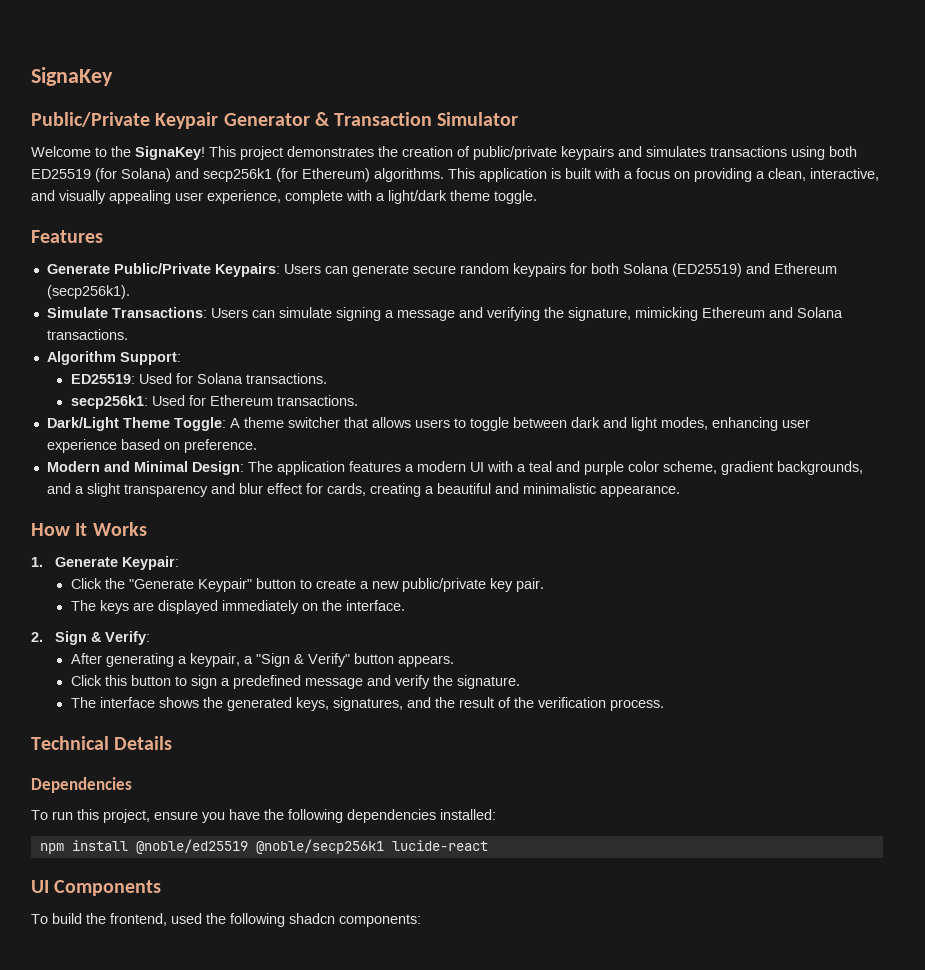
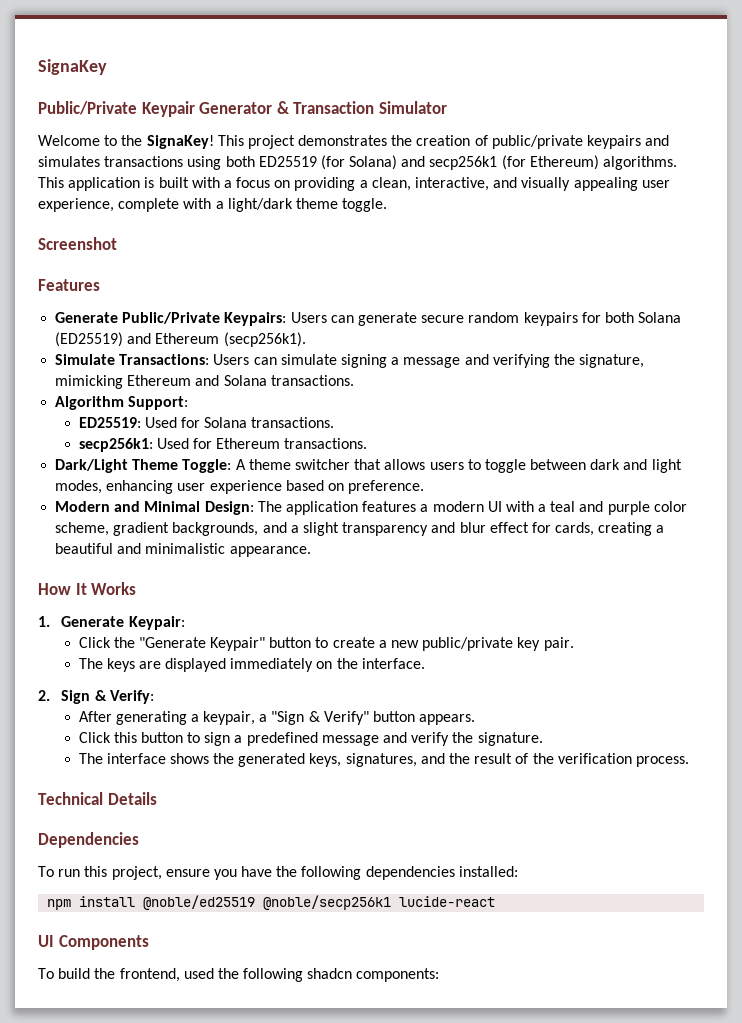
(537, 197) none -> [38,237,117,250] // Screenshot

